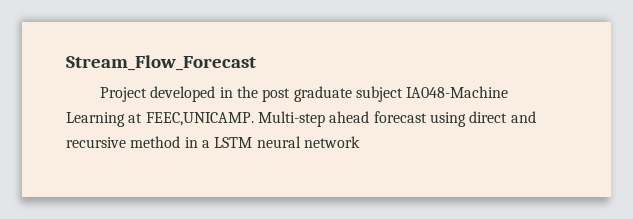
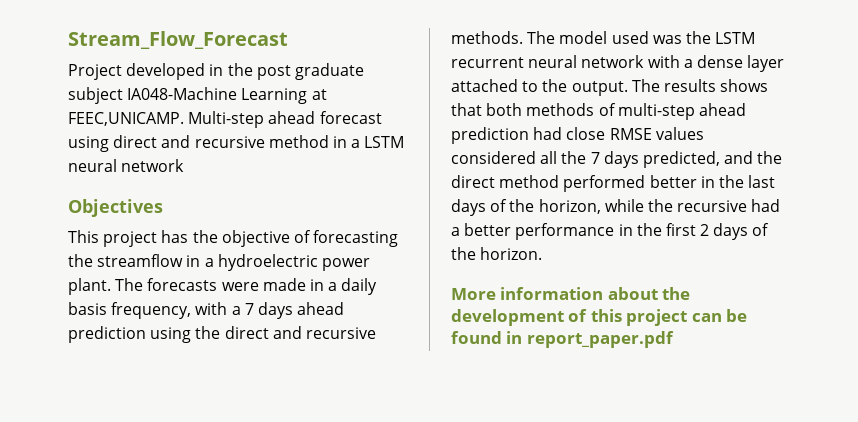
(360, 142) none -> [68,199,163,217] [68,230,399,247] [68,254,370,271] [68,278,378,295] [68,302,345,319] [68,326,376,343] [451,31,756,44] [451,55,785,72] [451,79,769,96] [451,103,746,120] [451,127,704,144] [451,151,783,168] [451,175,776,192] [451,199,781,216] [451,223,770,240] [451,247,543,260] [451,287,691,300] [451,309,748,326] [451,331,674,348] // Objectives // This project has the objective of forecasting the streamflow in a hydroelectric power plant. The forecasts were made in a daily basis frequency, with a 7 days ahead prediction using the direct and recursive methods. The model used was the LSTM recurrent neural network with a dense layer attached to the output. The results shows that both methods of multi-step ahead prediction had close RMSE values considered all the 7 days predicted, and the direct method performed better in the last days of the horizon, while the recursive had a better performance in the first 2 days of the horizon. // More information about the development of this project can be found in report_paper.pdf

